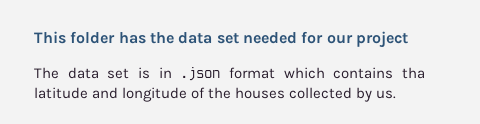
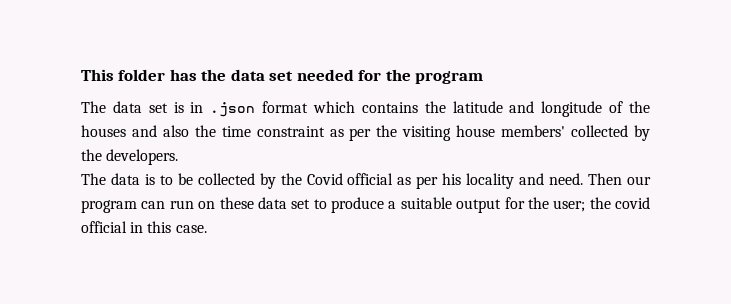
[326,31,408,48] our project -> [385,69,484,84] the program
[402,67,425,79] tha -> [424,101,446,113] the
[289,87,397,102] collected by us. -> [131,125,650,141] [81,149,179,165] [81,173,651,189] [81,197,650,213] [81,221,207,233] and also the time constraint as per the visiting house members' collected by the developers. // The data is to be collected by the Covid official as per his locality and need. Then our program can run on these data set to produce a suitable output for the user; the covid official in this case.

